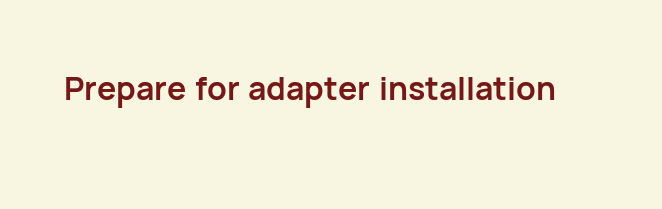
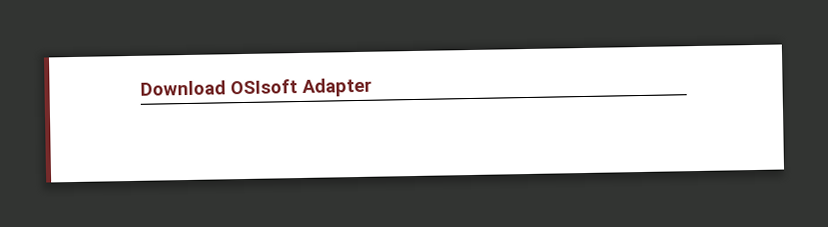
[64,77,556,108] Prepare for adapter installation -> [140,77,372,97] Download OSIsoft Adapter

